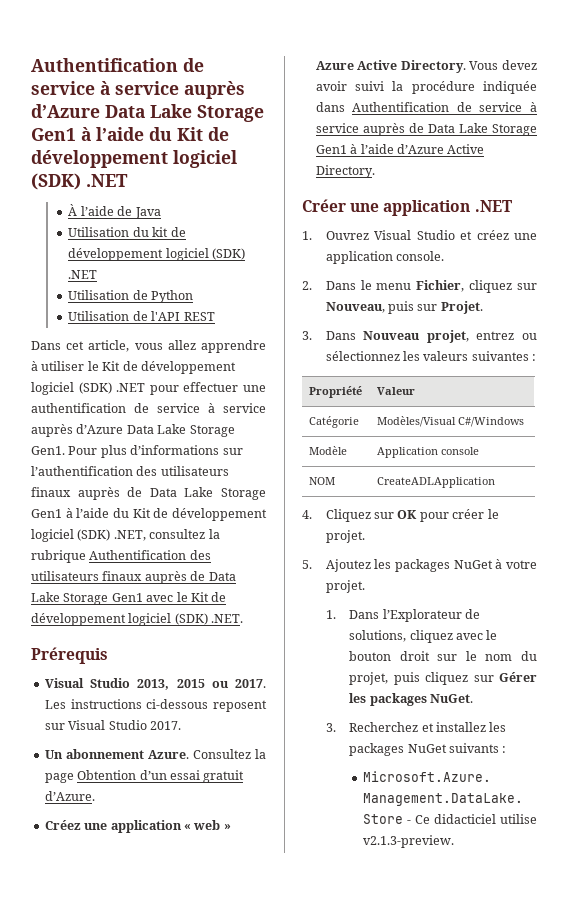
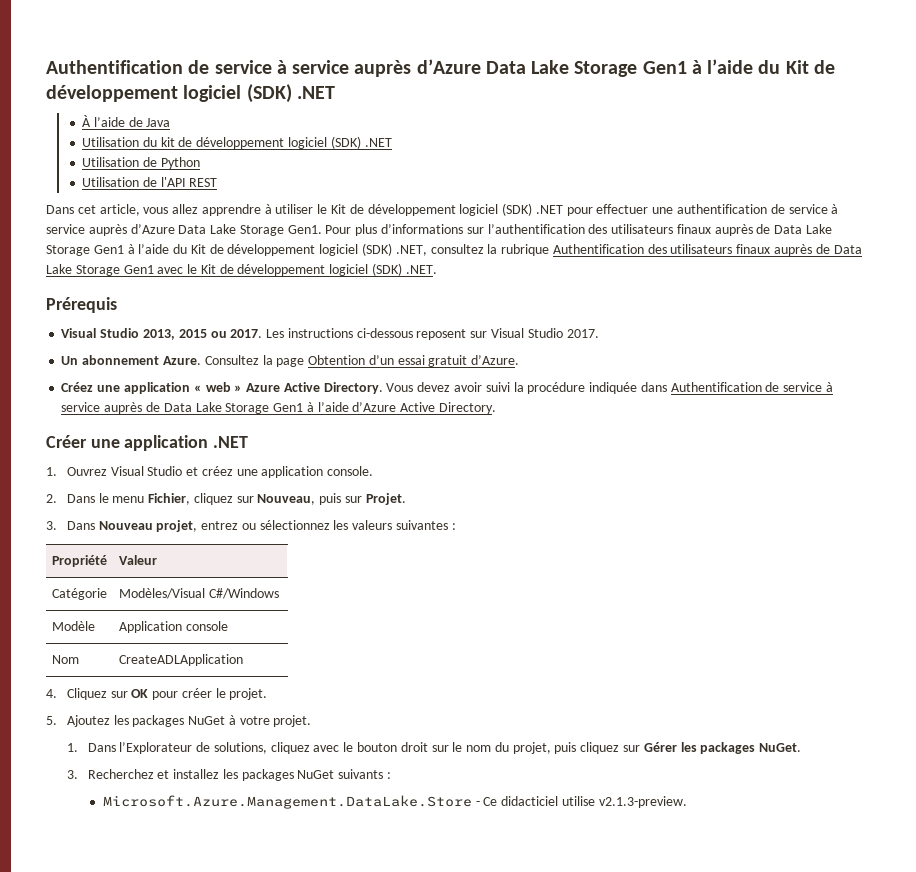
[309,477,336,485] NOM -> [51,655,79,664] Nom

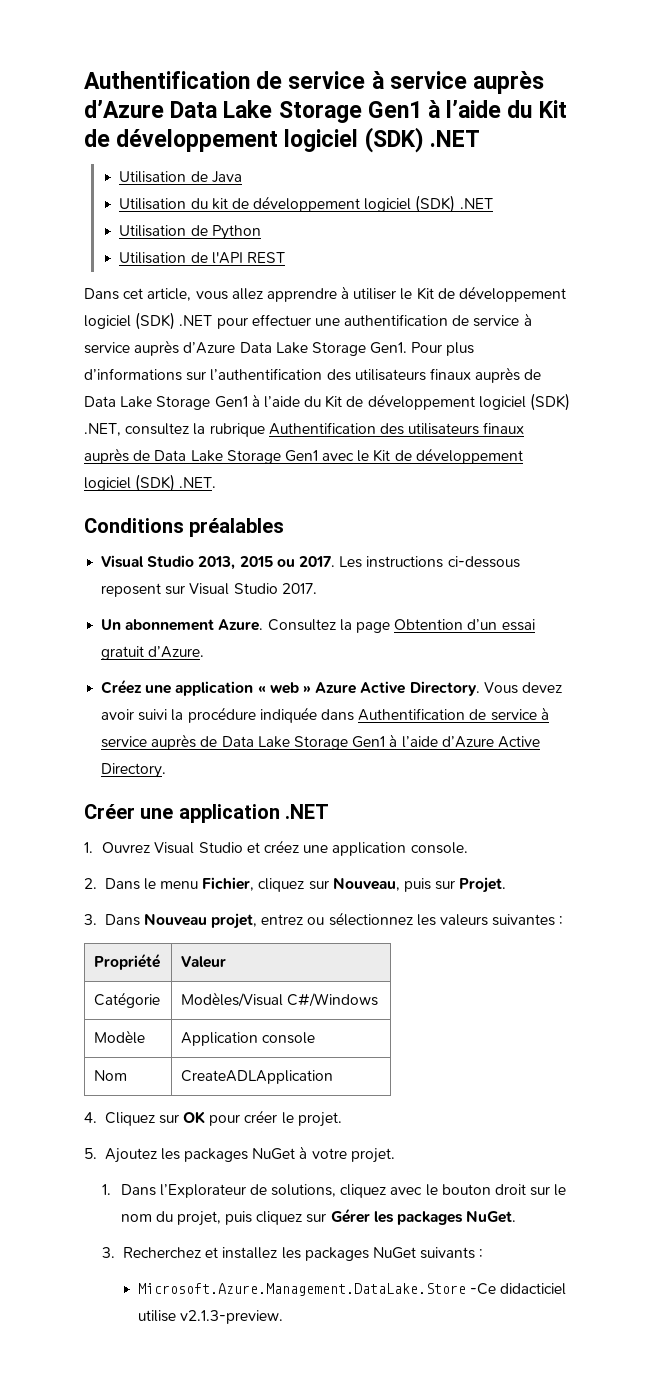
[82,115,125,127] À l’aide -> [119,171,187,183] Utilisation
[46,297,117,313] Prérequis -> [84,518,285,537] Conditions préalables
[475,797,498,806] - Ce -> [469,1283,496,1295] -Ce

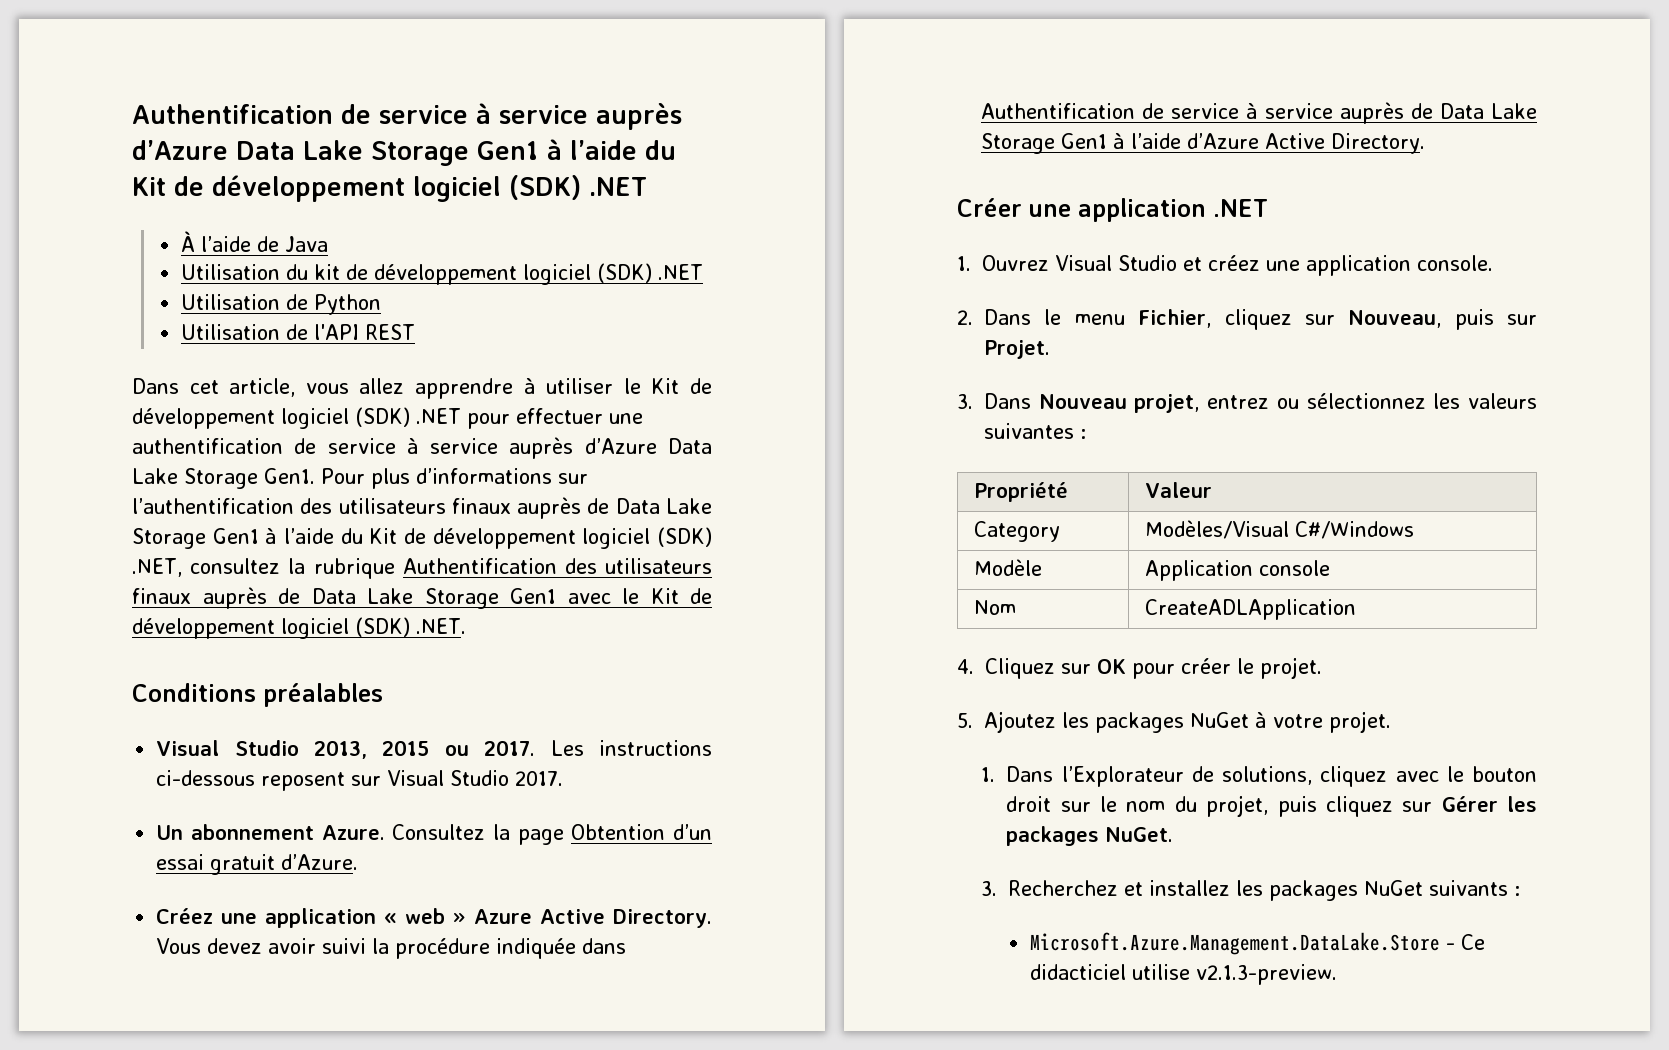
[119,171,187,183] Utilisation -> [180,231,251,252] À l’aide
[94,992,161,1008] Catégorie -> [973,521,1060,542] Category
[469,1283,496,1295] -Ce -> [1445,934,1485,950] - Ce

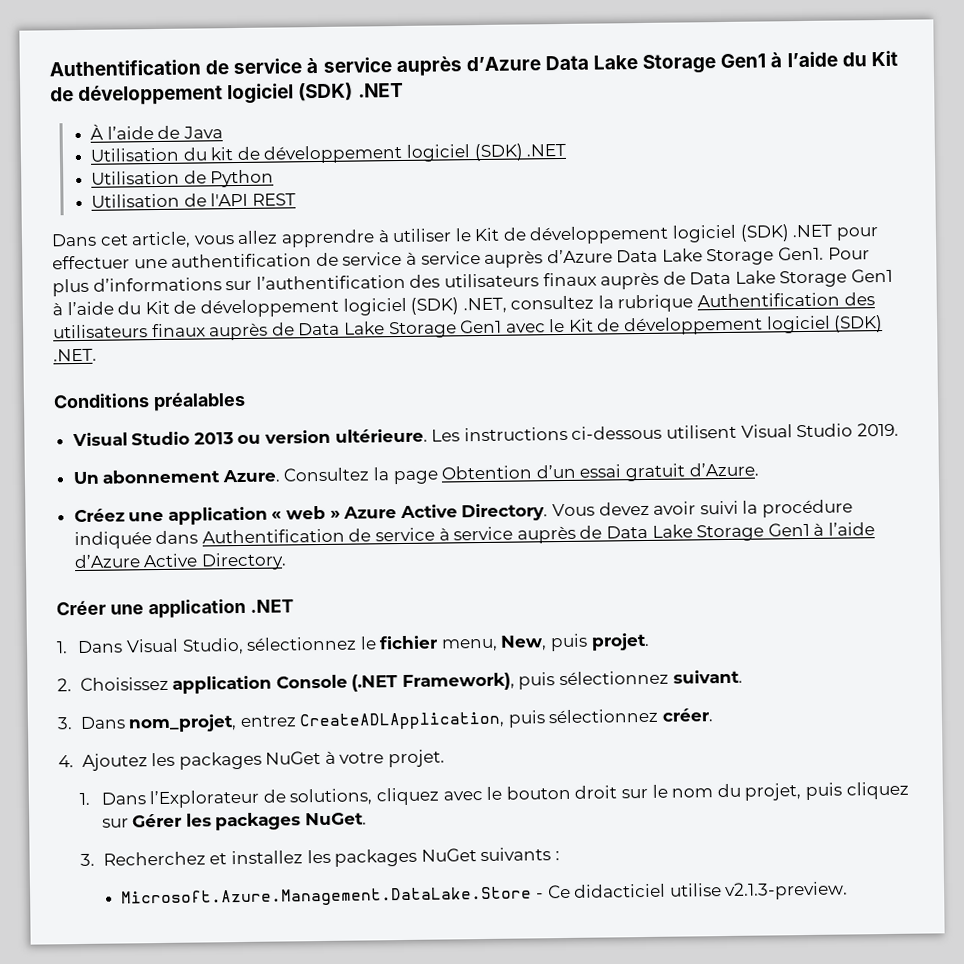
[314,740,536,759] 2013, 2015 ou 2017. -> [193,428,428,445] 2013 ou version ultérieure.
[261,770,564,791] reposent sur Visual Studio 2017. -> [666,422,899,439] utilisent Visual Studio 2019.
[982,255,1493,276] [957,309,1537,330] [984,340,1050,359] [957,393,1537,413] [984,423,1086,439] [973,482,1068,502] [1144,482,1212,498] [973,521,1060,542] [1144,520,1414,539] [973,559,1042,576] [1144,560,1330,581] [973,600,1016,615] [1144,599,1356,620] [957,657,1322,679] [957,713,973,728] Ouvrez Visual Studio et créez une application console. // 2. Dans le menu Fichier, cliquez sur Nouveau, puis sur Projet. // 3. Dans Nouveau projet, entrez ou sélectionnez les valeurs suivantes : // Propriété | Valeur // Category | Modèles/Visual C#/Windows // Modèle | Application console // Nom | CreateADLApplication // 4. Cliquez sur OK pour créer le projet. // 5. -> [77,632,650,655] [57,669,743,694] [57,708,714,733] [58,755,74,768] Dans Visual Studio, sélectionnez le fichier menu, New, puis projet. // 2. Choisissez application Console (.NET Framework), puis sélectionnez suivant. // 3. Dans nom_projet, entrez CreateADLApplication, puis sélectionnez créer. // 4.

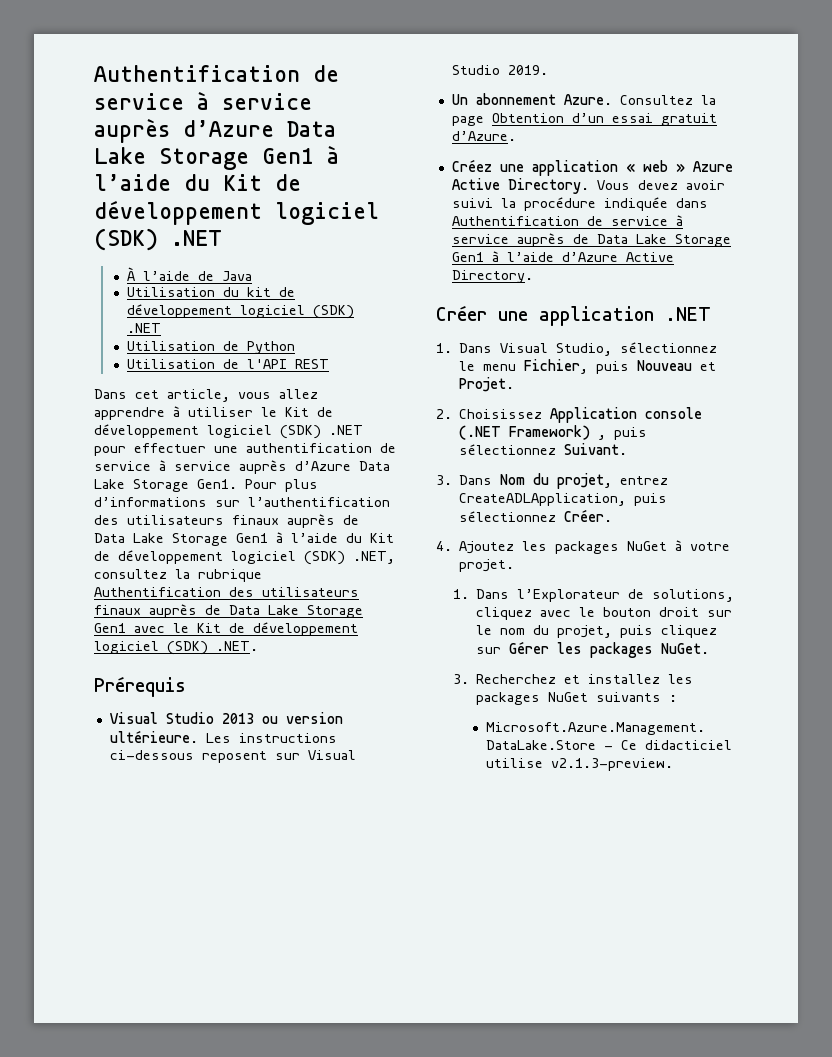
[53,391,246,412] Conditions préalables -> [94,676,186,697] Prérequis
[666,424,738,439] utilisent -> [201,751,300,763] reposent sur
[379,632,650,652] [57,669,743,694] fichier menu, New, puis projet. // 2. Choisissez application Console (.NET Framework), puis sélectionnez suivant. -> [483,359,717,374] [459,377,515,392] [436,407,703,423] [459,425,648,440] [459,443,628,455] menu Fichier, puis Nouveau et Projet. // 2. Choisissez Application console (.NET Framework) , puis sélectionnez Suivant.
[128,714,238,733] nom_projet, -> [500,473,613,489] Nom du projet,
[662,708,714,722] créer. -> [564,509,613,522] Créer.

